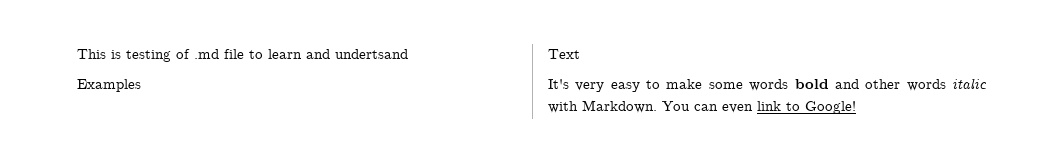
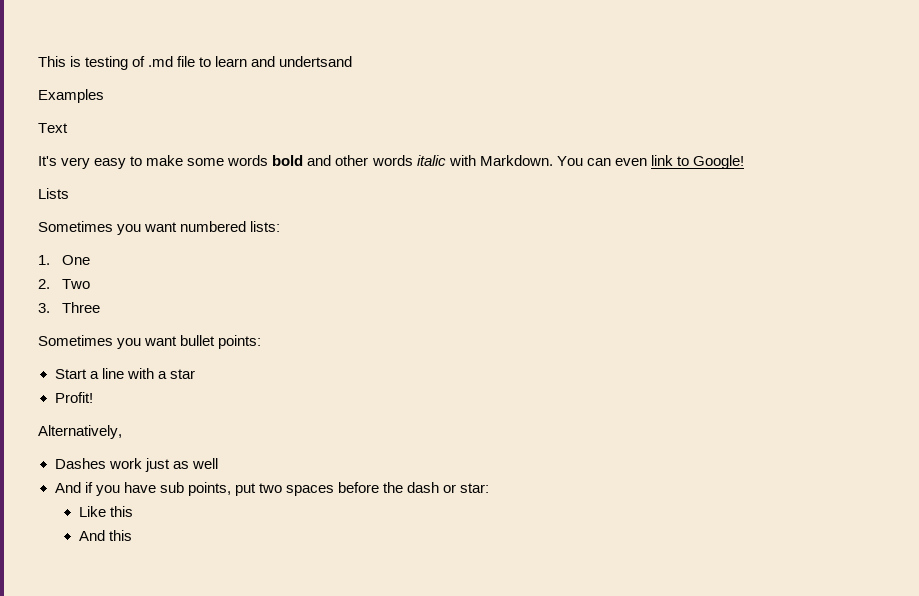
(856, 107) none -> [38,188,69,199] [38,221,281,235] [38,255,91,265] [38,279,91,289] [38,302,101,313] [38,335,262,349] [54,368,195,379] [54,392,93,403] [38,425,122,439] [54,458,218,472] [54,482,490,496] [78,506,133,517] [78,530,132,541] // Lists // Sometimes you want numbered lists: // 1. One // 2. Two // 3. Three // Sometimes you want bullet points: // Start a line with a star // Profit! // Alternatively, // Dashes work just as well // And if you have sub points, put two spaces before the dash or star: // Like this // And this

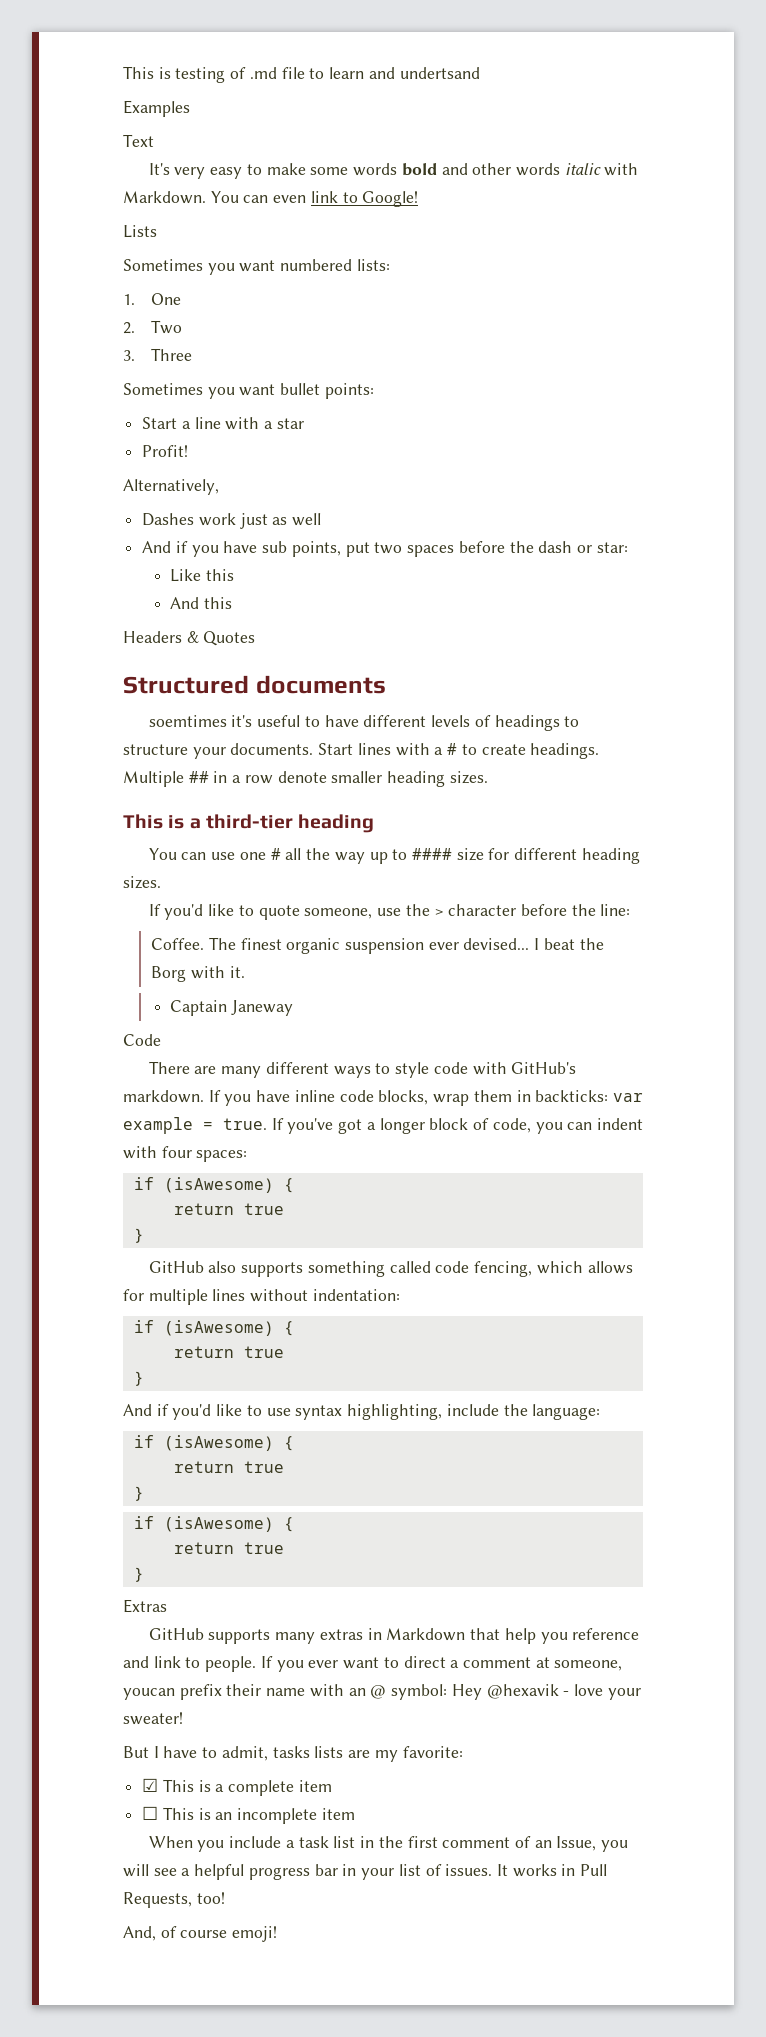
(132, 535) none -> [123,631,256,646] [123,675,386,694] [148,715,580,731] [123,743,600,759] [123,771,488,787] [123,814,375,833] [148,848,640,864] [123,876,161,889] [148,904,631,920] [151,937,604,954] [151,966,245,982] [170,1000,294,1016] [123,1034,161,1046] [148,1061,577,1078] [123,1090,643,1106] [123,1117,643,1134] [123,1146,248,1162] [133,1177,294,1193] [173,1203,284,1215] [133,1228,144,1243] [148,1261,633,1277] [123,1289,400,1305] [133,1320,294,1336] [173,1346,284,1358] [133,1371,144,1386] [123,1404,601,1420] [133,1435,294,1451] [173,1461,284,1473] [133,1486,144,1501] [133,1516,294,1532] [173,1542,284,1554] [133,1567,144,1582] [123,1599,167,1613] [148,1628,640,1644] [123,1656,623,1672] [123,1684,641,1700] [123,1712,183,1725] [123,1746,463,1762] [142,1778,332,1796] [142,1806,355,1824] [148,1836,629,1852] [123,1864,608,1880] [123,1892,225,1908] [123,1926,278,1942] // Headers & Quotes // Structured documents // soemtimes it's useful to have different levels of headings to structure your documents. Start lines with a # to create headings. Multiple ## in a row denote smaller heading sizes. // This is a third-tier heading // You can use one # all the way up to #### size for different heading sizes. // If you'd like to quote someone, use the > character before the line: // Coffee. The finest organic suspension ever devised... I beat the Borg with it. // Captain Janeway // Code // There are many different ways to style code with GitHub's markdown. If you have inline code blocks, wrap them in backticks: var example = true. If you've got a longer block of code, you can indent with four spaces: // if (isAwesome) { // return true // } // GitHub also supports something called code fencing, which allows for multiple lines without indentation: // if (isAwesome) { // return true // } // And if you'd like to use syntax highlighting, include the language: // if (isAwesome) { // return true // } // if (isAwesome) { // return true // } // Extras // GitHub supports many extras in Markdown that help you reference and link to people. If you ever want to direct a comment at someone, youcan prefix their name with an @ symbol: Hey @hexavik - love your sweater! // But I have to admit, tasks lists are my favorite: // ☑ This is a complete item // ☐ This is an incomplete item // When you include a task list in the first comment of an Issue, you will see a helpful progress bar in your list of issues. It works in Pull Requests, too! // And, of course emoji!

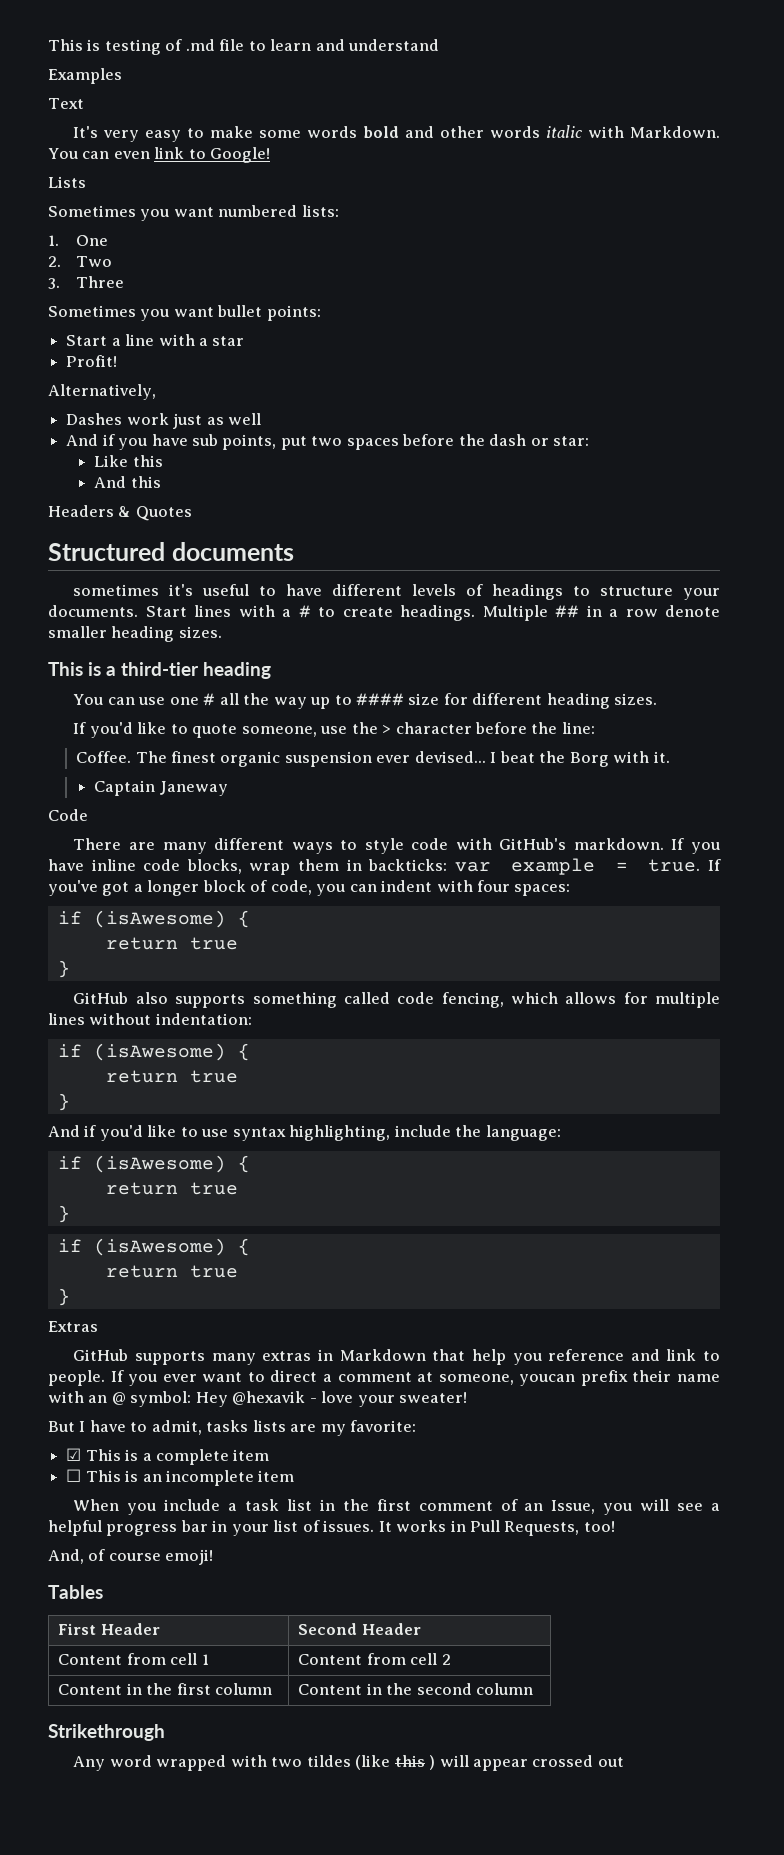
[399,67,480,79] undertsand -> [348,39,440,51] understand
[148,715,227,727] soemtimes -> [73,584,160,596] sometimes
(278, 1934) none -> [48,1585,103,1599] [58,1623,160,1635] [298,1623,421,1635] [58,1653,209,1665] [298,1653,451,1665] [58,1683,273,1695] [298,1683,534,1695] [48,1724,165,1741] [73,1755,624,1771] // Tables // First Header | Second Header // Content from cell 1 | Content from cell 2 // Content in the first column | Content in the second column // Strikethrough // Any word wrapped with two tildes (like this ) will appear crossed out

